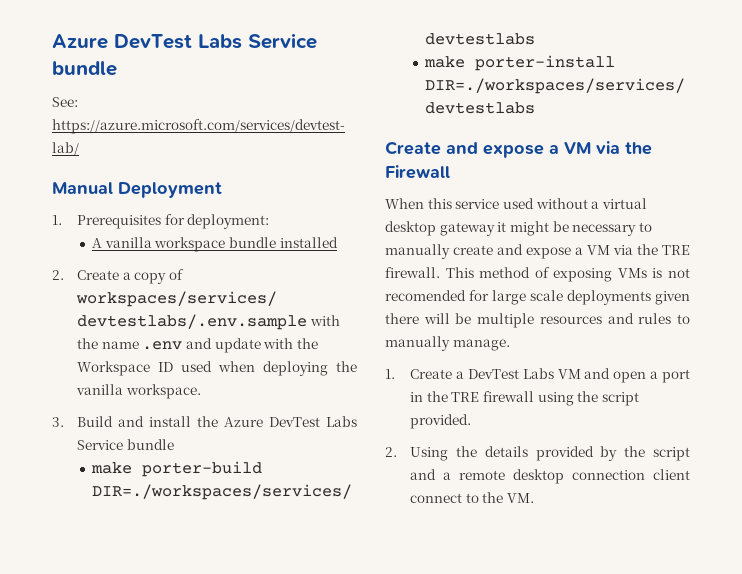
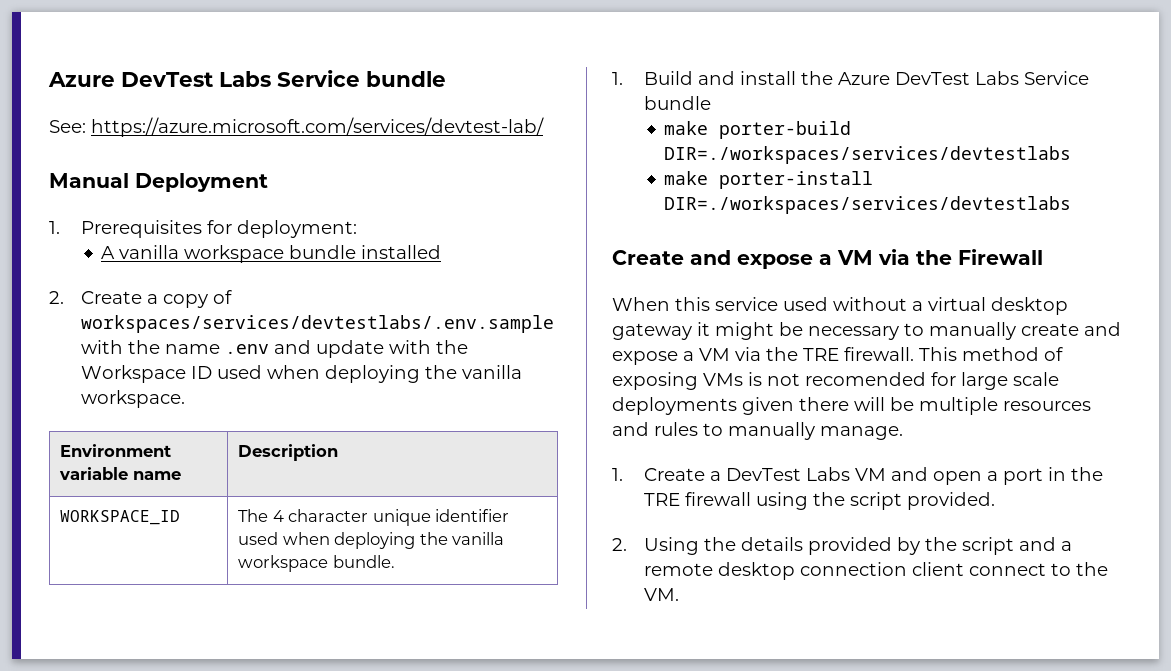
[52,417,64,427] // 3. -> [60,444,172,457] [59,467,182,480] [238,444,339,461] [60,510,181,525] [238,509,510,526] [238,532,505,549] [238,555,395,572] [612,72,623,85] // Environment variable name | Description // WORKSPACE_ID | The 4 character unique identifier used when deploying the vanilla workspace bundle. // 1.

